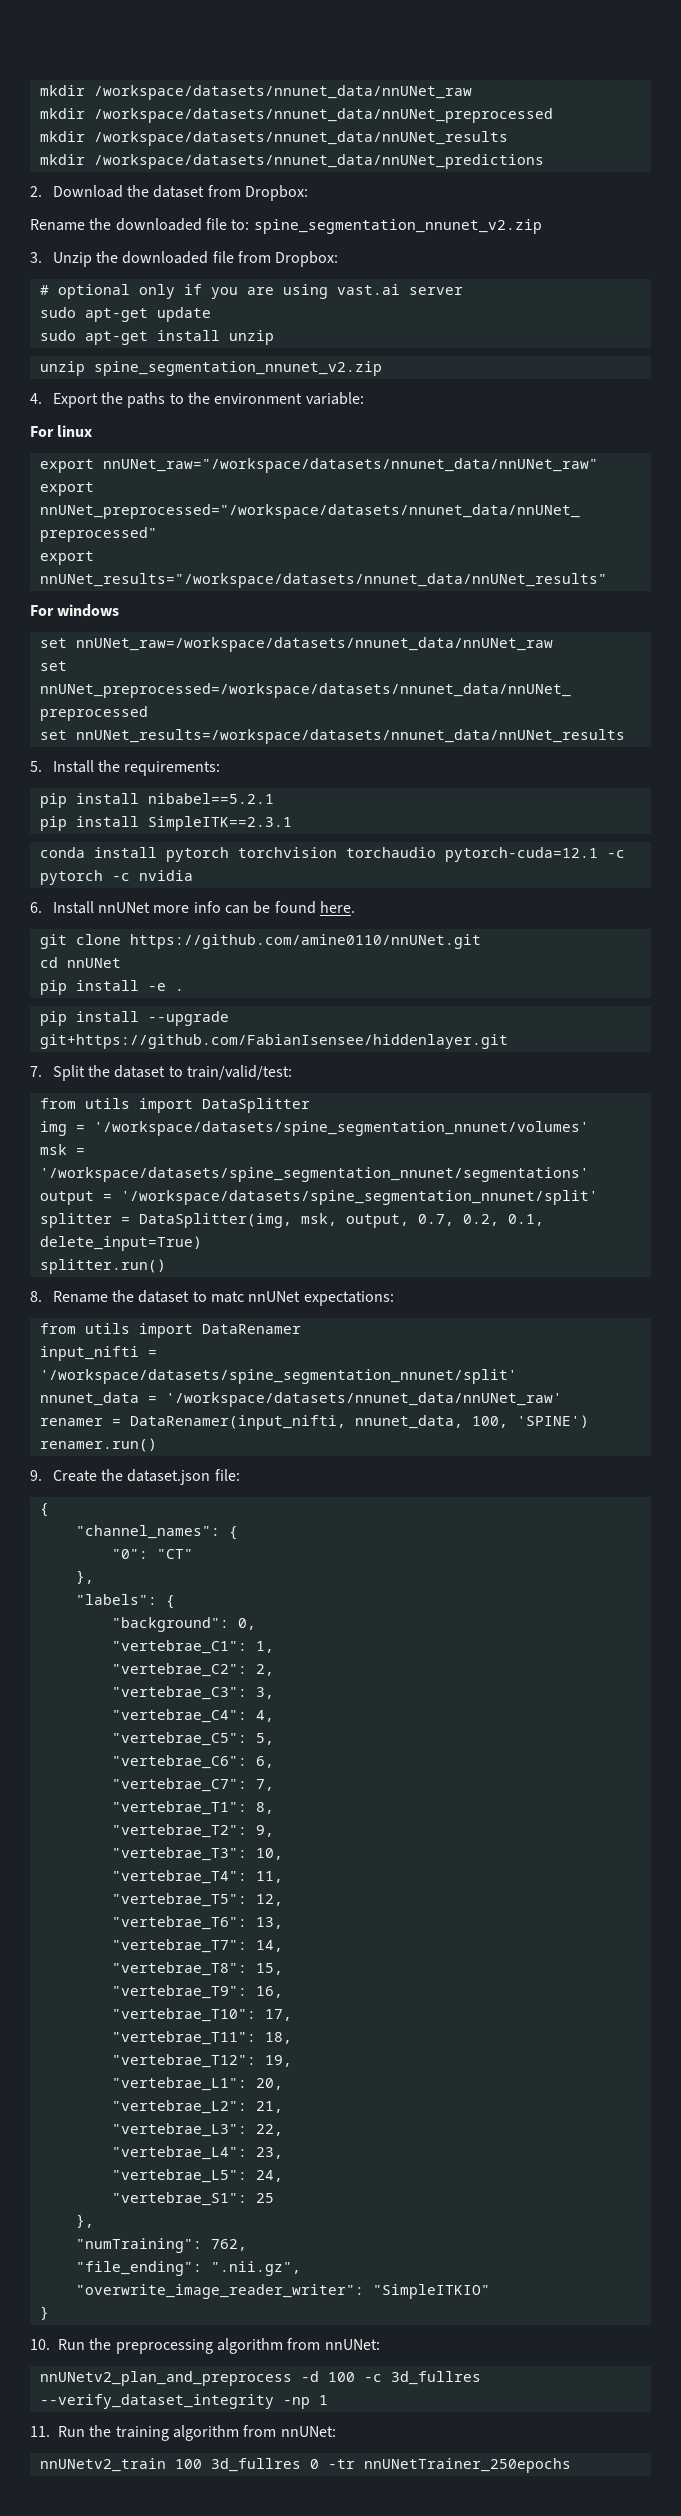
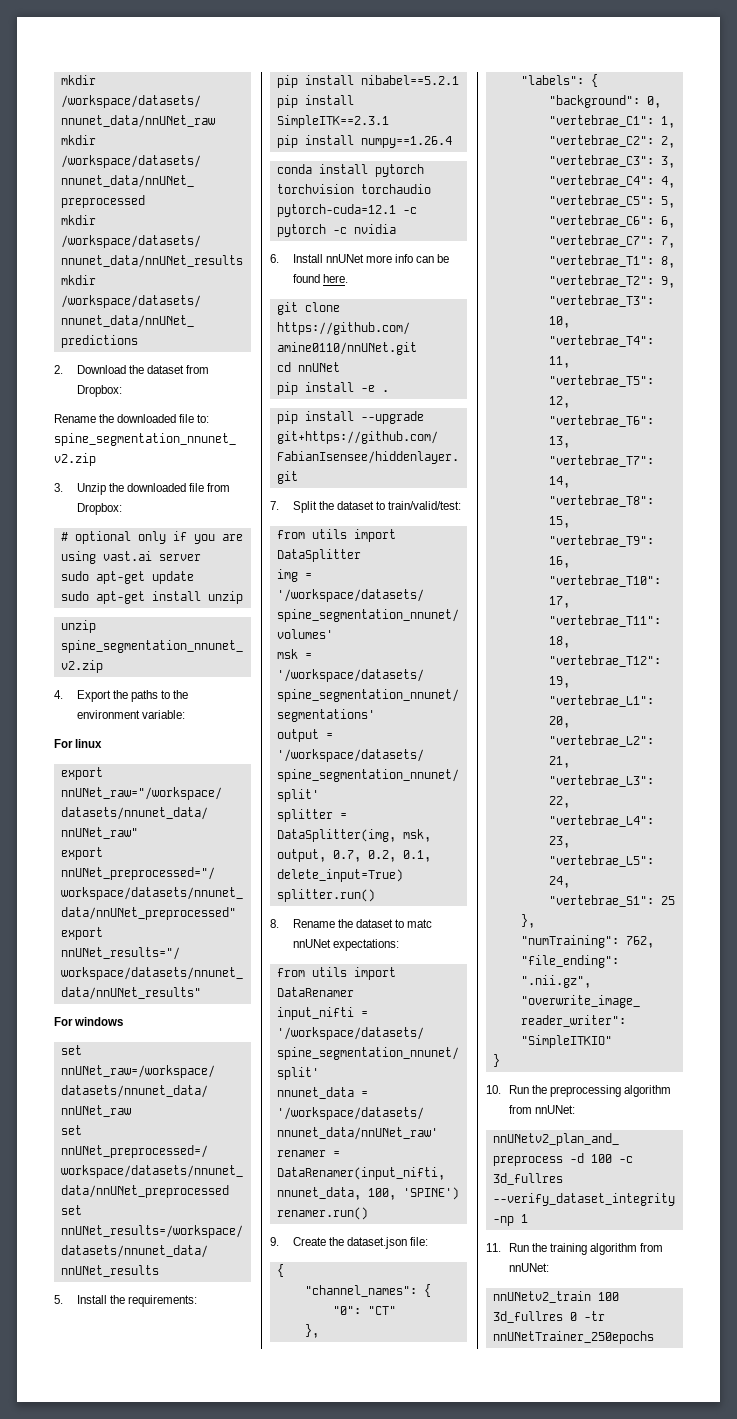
(292, 823) none -> [276,135,452,148] // pip install numpy==1.26.4

